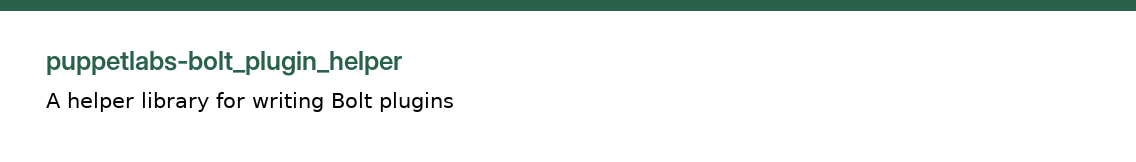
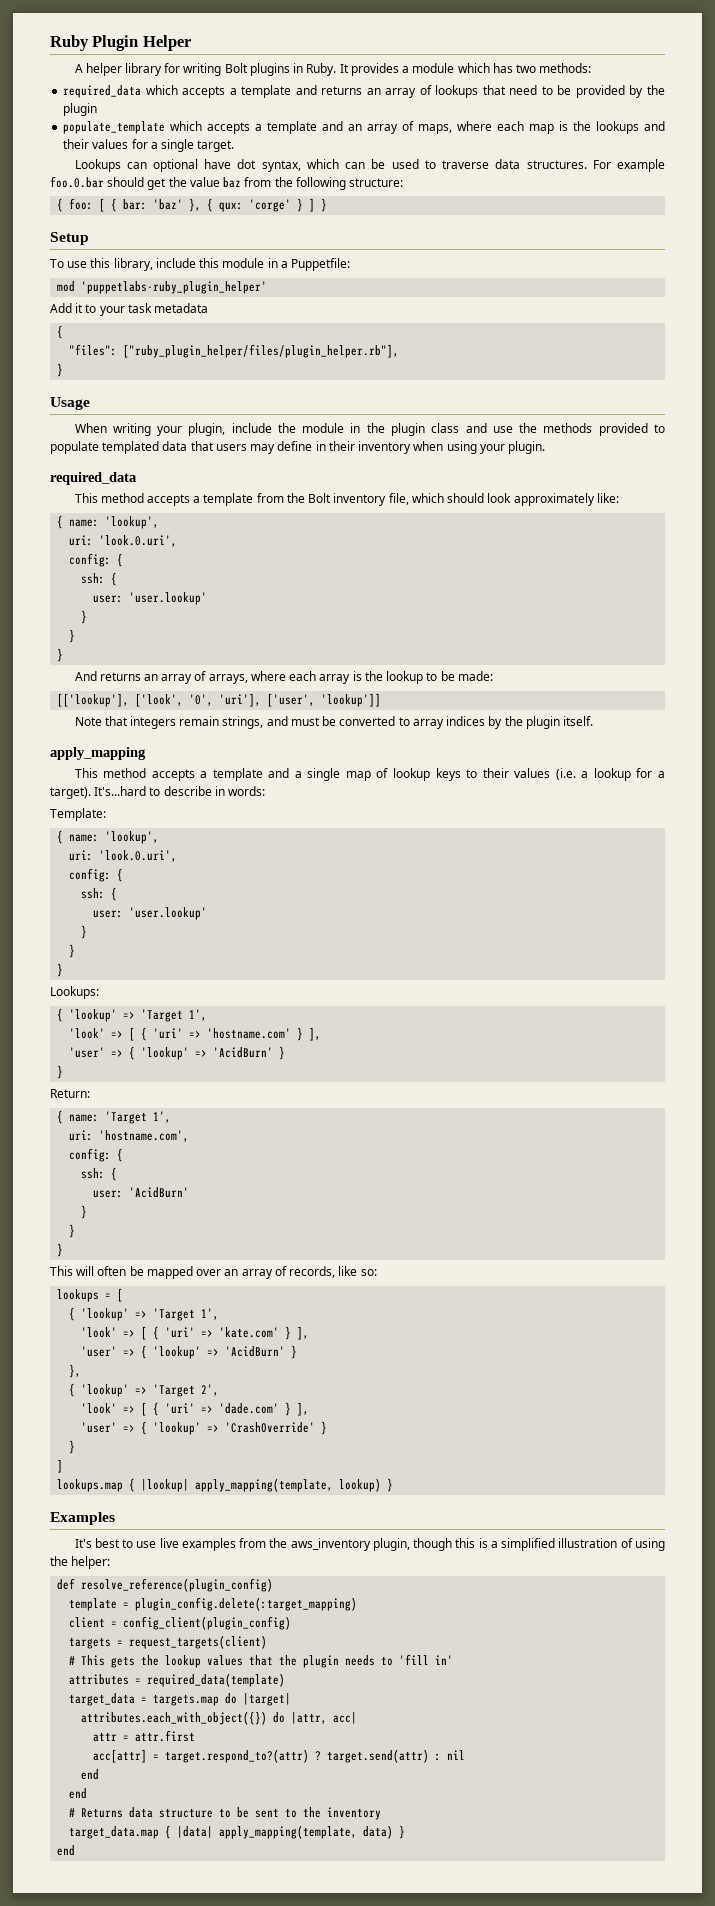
[46,51,402,76] puppetlabs-bolt_plugin_helper -> [50,35,191,51] Ruby Plugin Helper
(454, 102) none -> [293,63,592,76] [63,85,665,98] [63,103,98,116] [63,121,665,134] [63,139,235,152] [74,159,665,172] [50,176,404,190] [57,198,328,212] [50,232,89,245] [50,258,351,271] [57,281,268,294] [50,303,209,316] [57,325,64,339] [69,344,400,358] [57,363,64,377] [50,397,90,410] [74,423,665,436] [50,441,546,454] [50,472,137,485] [74,493,619,506] [57,515,160,529] [69,535,178,547] [69,553,124,567] [81,572,118,586] [93,592,208,605] [81,610,88,624] [69,629,76,643] [57,648,64,662] [74,671,493,684] [57,693,382,707] [74,716,594,729] [50,747,146,760] [74,768,665,781] [50,786,266,799] [50,808,106,821] [57,830,160,844] [69,850,178,862] [69,868,124,882] [81,887,118,901] [93,907,208,920] [81,925,88,939] [69,944,76,958] [57,963,64,977] [50,986,99,999] [57,1008,208,1022] [69,1027,322,1041] [69,1046,286,1060] [57,1065,64,1079] [50,1089,90,1098] [57,1110,172,1124] [69,1130,190,1142] [69,1148,124,1162] [81,1167,118,1181] [93,1187,190,1198] [81,1205,88,1219] [69,1224,76,1238] [57,1243,64,1257] [50,1266,377,1279] [57,1288,124,1302] [69,1307,220,1321] [81,1326,310,1340] [81,1345,298,1359] [69,1364,82,1378] [69,1383,220,1397] [81,1402,310,1416] [81,1421,328,1435] [69,1440,76,1454] [57,1459,64,1473] [57,1478,394,1492] [50,1512,115,1525] [74,1538,665,1551] [50,1556,111,1569] [57,1578,274,1592] [69,1597,358,1611] [69,1616,292,1630] [69,1635,268,1649] [69,1654,454,1668] [69,1673,286,1687] [69,1693,292,1706] [81,1711,358,1725] [93,1730,196,1742] [93,1749,466,1763] [81,1769,100,1780] [69,1788,88,1799] [69,1807,382,1820] [69,1825,406,1839] [57,1845,76,1856] in Ruby. It provides a module which has two methods: // required_data which accepts a template and returns an array of lookups that need to be provided by the plugin // populate_template which accepts a template and an array of maps, where each map is the lookups and their values for a single target. // Lookups can optional have dot syntax, which can be used to traverse data structures. For example foo.0.bar should get the value baz from the following structure: // { foo: [ { bar: 'baz' }, { qux: 'corge' } ] } // Setup // To use this library, include this module in a Puppetfile: // mod 'puppetlabs-ruby_plugin_helper' // Add it to your task metadata // { // "files": ["ruby_plugin_helper/files/plugin_helper.rb"], // } // Usage // When writing your plugin, include the module in the plugin class and use the methods provided to populate templated data that users may define in their inventory when using your plugin. // required_data // This method accepts a template from the Bolt inventory file, which should look approximately like: // { name: 'lookup', // uri: 'look.0.uri', // config: { // ssh: { // user: 'user.lookup' // } // } // } // And returns an array of arrays, where each array is the lookup to be made: // [['lookup'], ['look', '0', 'uri'], ['user', 'lookup']] // Note that integers remain strings, and must be converted to array indices by the plugin itself. // apply_mapping // This method accepts a template and a single map of lookup keys to their values (i.e. a lookup for a target). It's...hard to describe in words: // Template: // { name: 'lookup', // uri: 'look.0.uri', // config: { // ssh: { // user: 'user.lookup' // } // } // } // Lookups: // { 'lookup' => 'Target 1', // 'look' => [ { 'uri' => 'hostname.com' } ], // 'user' => { 'lookup' => 'AcidBurn' } // } // Return: // { name: 'Target 1', // uri: 'hostname.com', // config: { // ssh: { // user: 'AcidBurn' // } // } // } // This will often be mapped over an array of records, like so: // lookups = [ // { 'lookup' => 'Target 1', // 'look' => [ { 'uri' => 'kate.com' } ], // 'user' => { 'lookup' => 'AcidBurn' } // }, // { 'lookup' => 'Target 2', // 'look' => [ { 'uri' => 'dade.com' } ], // 'user' => { 'lookup' => 'CrashOverride' } // } // ] // lookups.map { |lookup| apply_mapping(template, lookup) } // Examples // It's best to use live examples from the aws_inventory plugin, though this is a simplified illustration of using the helper: // def resolve_reference(plugin_config) // template = plugin_config.delete(:target_mapping) // client = config_client(plugin_config) // targets = request_targets(client) // # This gets the lookup values that the plugin needs to 'fill in' // attributes = required_data(template) // target_data = targets.map do |target| // attributes.each_with_object({}) do |attr, acc| // attr = attr.first // acc[attr] = target.respond_to?(attr) ? target.send(attr) : nil // end // end // # Returns data structure to be sent to the inventory // target_data.map { |data| apply_mapping(template, data) } // end

